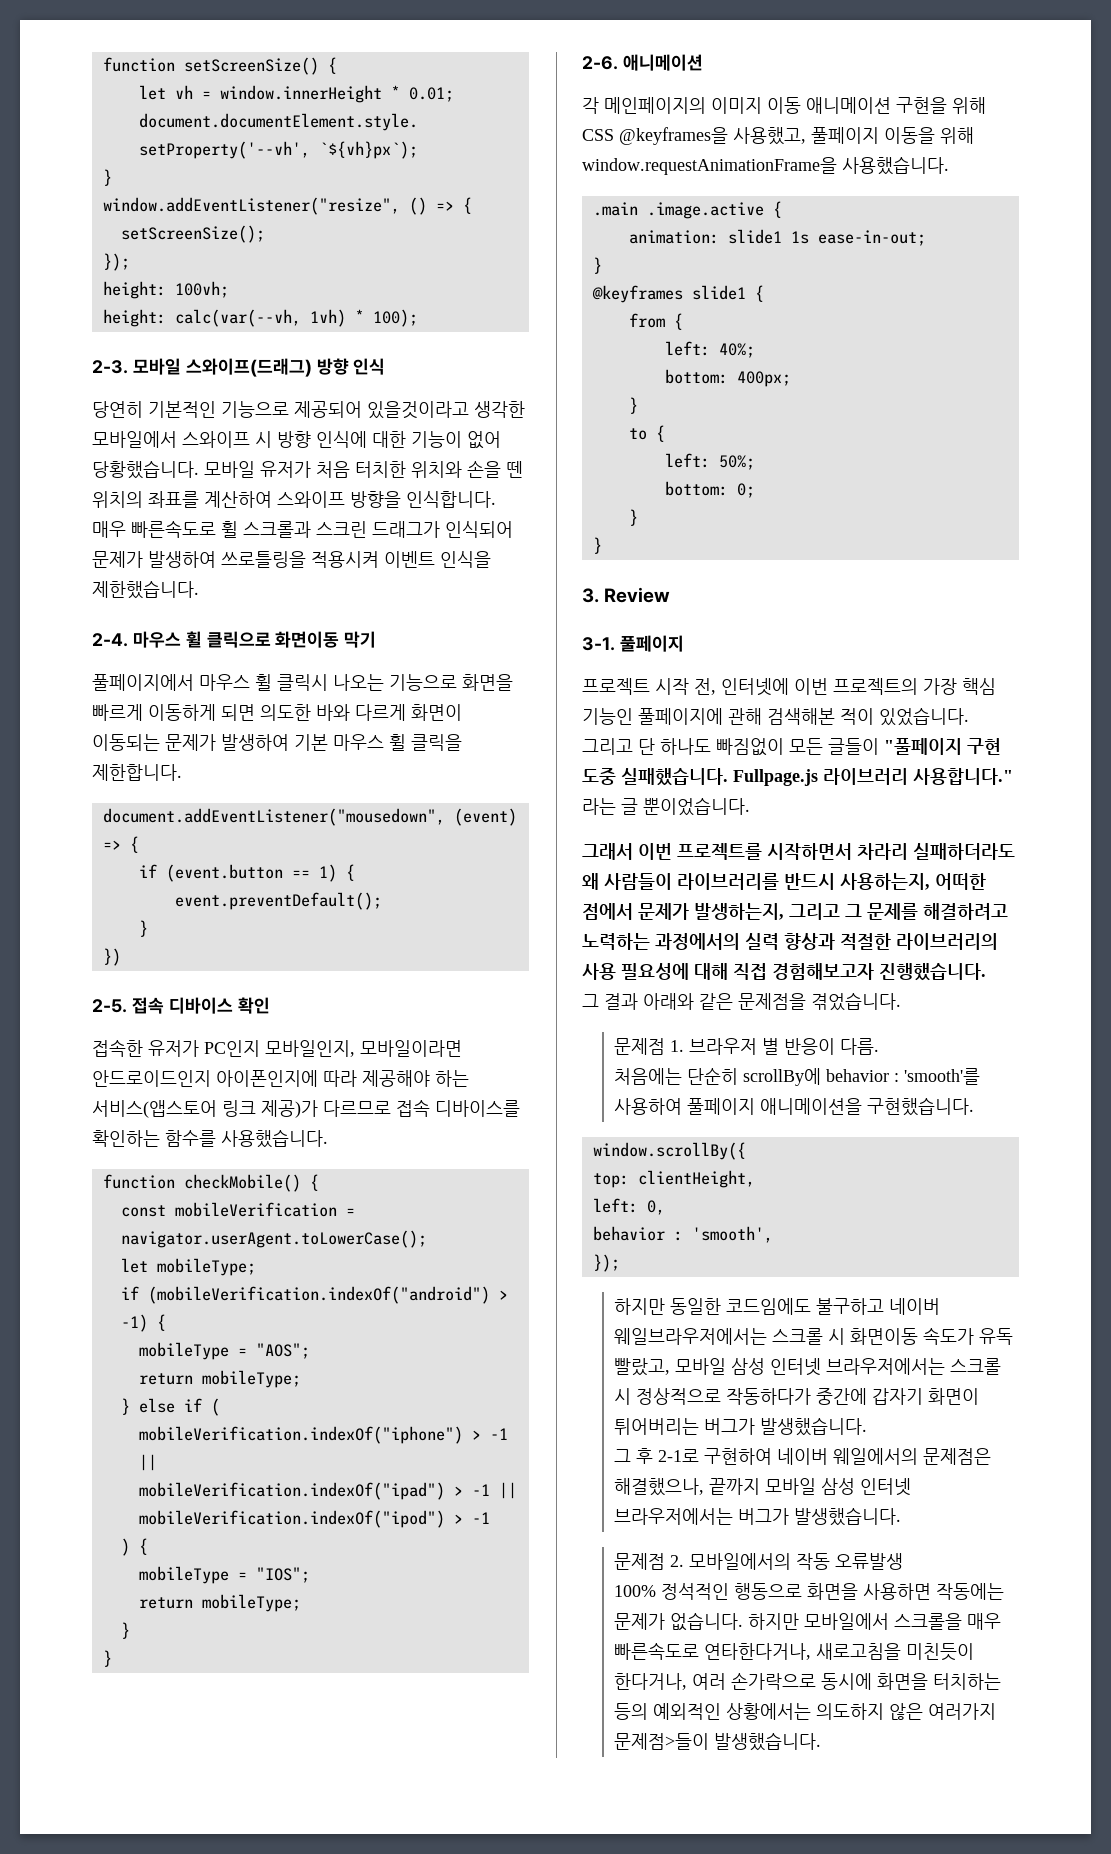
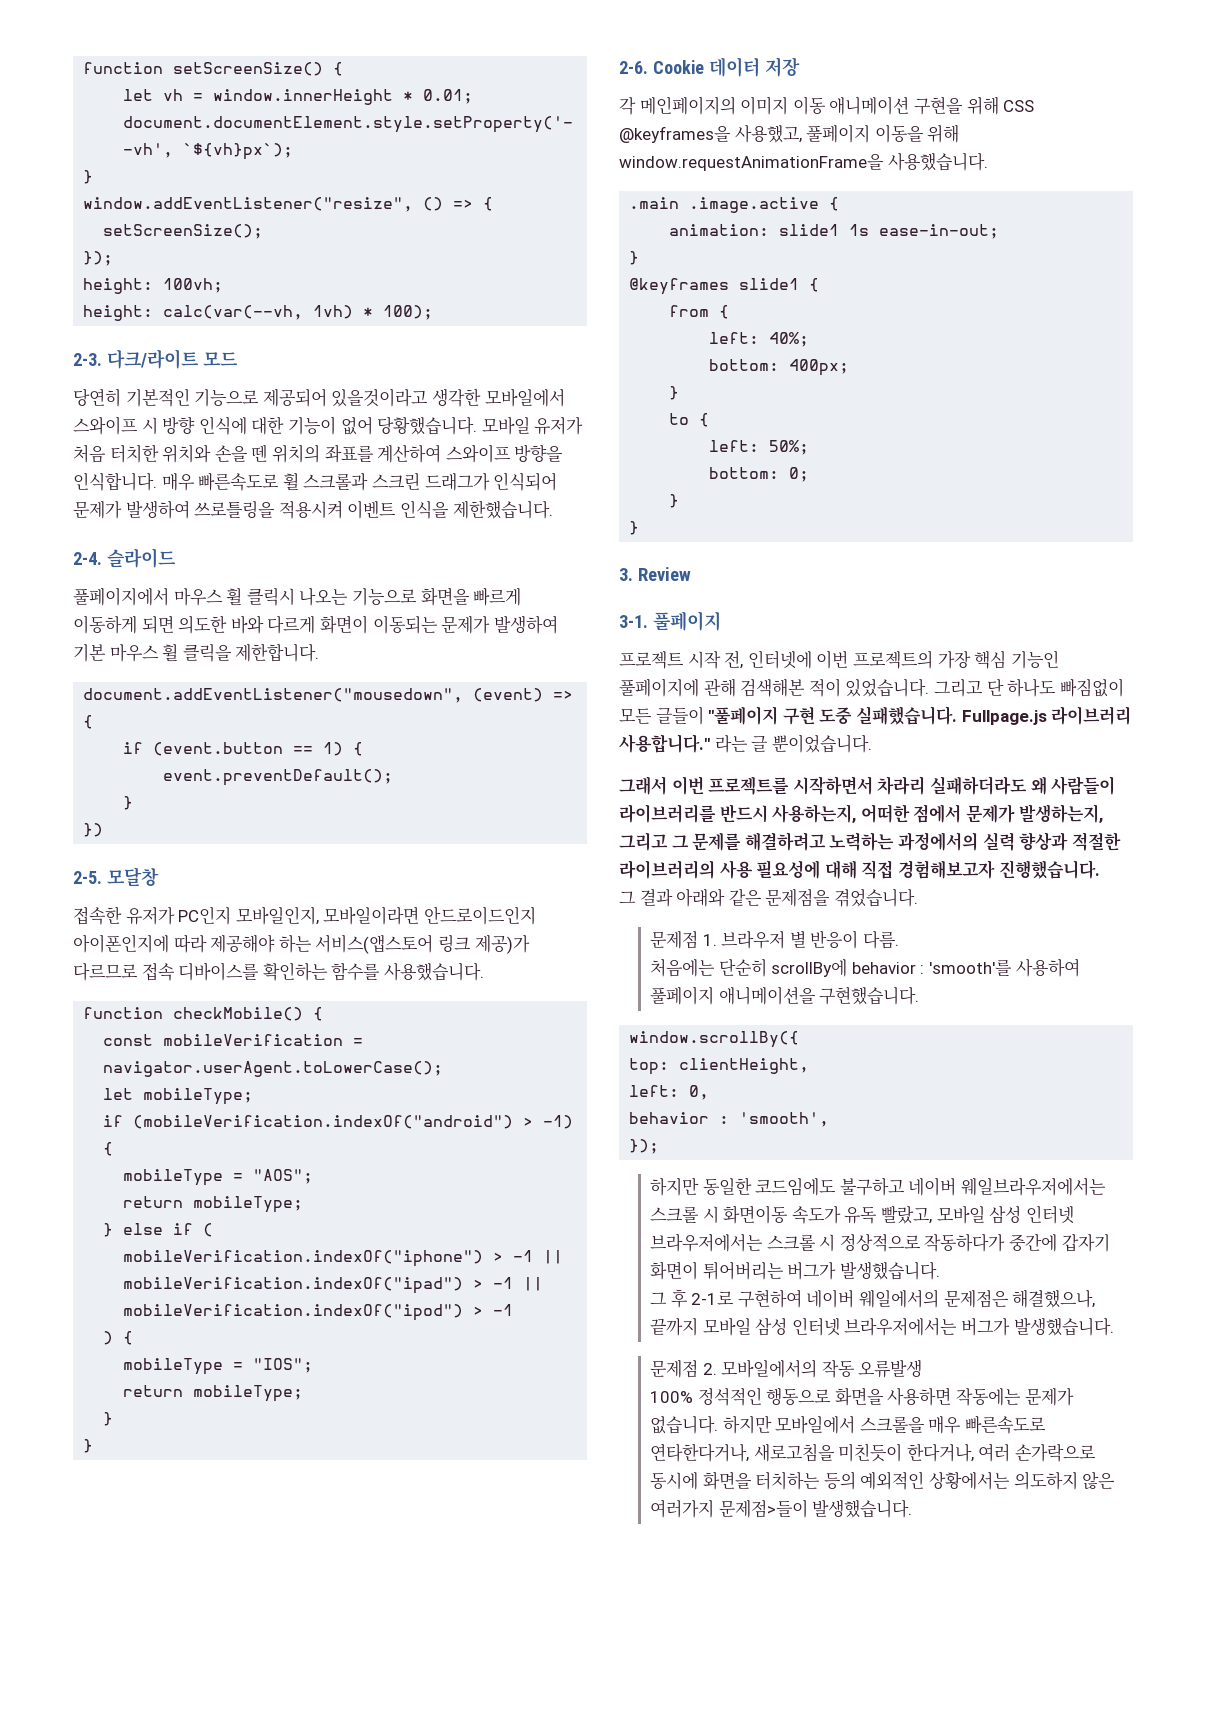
[132,358,386,377] 모바일 스와이프(드래그) 방향 인식 -> [106,349,238,369] 다크/라이트 모드
[132,631,377,648] 마우스 휠 클릭으로 화면이동 막기 -> [106,548,176,568] 슬라이드
[131,997,270,1014] 접속 디바이스 확인 -> [106,867,159,887] 모달창
[622,54,703,71] 애니메이션 -> [652,57,800,77] Cookie 데이터 저장

